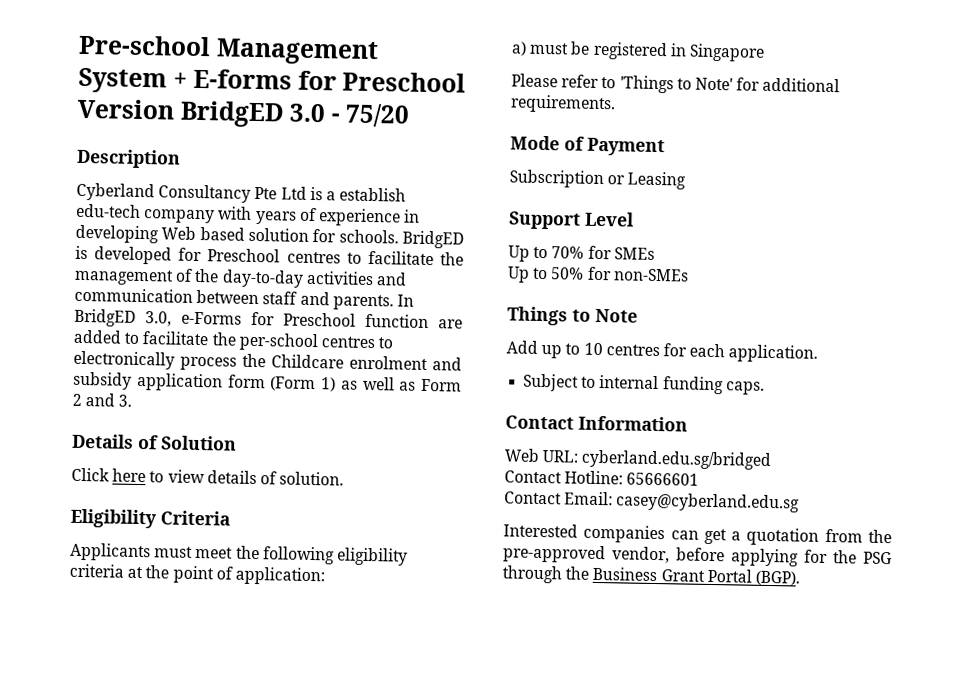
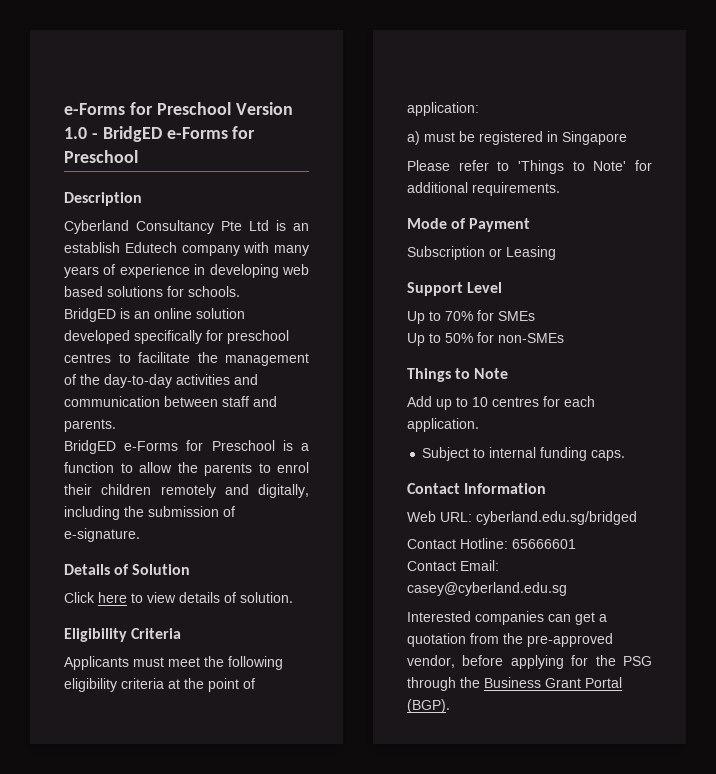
[78,34,379,66] [78,67,467,94] [77,98,411,128] Pre-school Management System + E-forms for Preschool Version BridgED 3.0 - 75/20 -> [64,102,293,115] [64,126,256,142] [64,150,138,163] e-Forms for Preschool Version 1.0 - BridgED e-Forms for Preschool
[325,187,407,202] [76,203,141,218] a establish edu-tech -> [293,223,309,231] [64,242,177,253] an establish Edutech
(253, 213) none -> [274,245,309,256] many
[161,226,309,242] Web based solution -> [282,264,309,275] [64,286,163,297] web based solutions
(399, 236) none -> (240, 291) //
[94,246,281,265] developed for Preschool -> [134,308,245,319] [64,330,289,344] an online solution developed specifically for preschool
[396,294,414,307] [74,308,463,329] [73,329,394,352] [73,350,462,371] [73,371,462,392] [72,393,133,407] In BridgED 3.0, e-Forms for Preschool function are added to facilitate the per-school centres to electronically process the Childcare enrolment and subsidy application form (Form 1) as well as Form 2 and 3. -> [64,440,309,454] [64,462,309,476] [64,484,309,498] [64,506,235,520] [64,528,140,542] // BridgED e-Forms for Preschool is a function to allow the parents to enrol their children remotely and digitally, including the submission of e-signature.

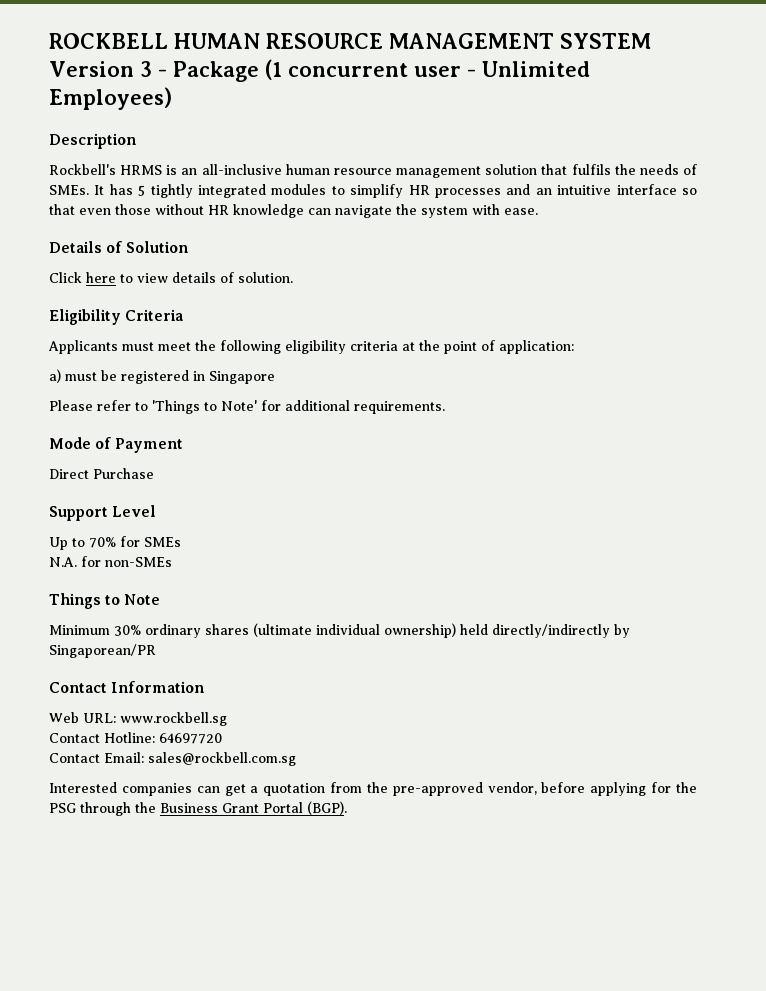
[64,102,293,115] [64,126,256,142] [64,150,138,163] [64,192,142,206] [64,220,309,234] [64,242,309,256] [64,264,309,278] [64,286,240,297] [64,308,245,322] [64,330,289,344] [64,352,309,366] [64,374,258,388] [64,396,277,407] [64,419,116,432] [64,440,309,454] [64,462,309,476] [64,484,309,498] [64,506,235,520] [64,528,140,542] e-Forms for Preschool Version 1.0 - BridgED e-Forms for Preschool // Description // Cyberland Consultancy Pte Ltd is an establish Edutech company with many years of experience in developing web based solutions for schools. // BridgED is an online solution developed specifically for preschool centres to facilitate the management of the day-to-day activities and communication between staff and parents. // BridgED e-Forms for Preschool is a function to allow the parents to enrol their children remotely and digitally, including the submission of e-signature. -> [49,33,651,49] [49,59,590,82] [49,87,172,110] [49,133,136,149] [49,164,698,178] [49,184,697,198] [49,204,538,218] ROCKBELL HUMAN RESOURCE MANAGEMENT SYSTEM Version 3 - Package (1 concurrent user - Unlimited Employees) // Description // Rockbell's HRMS is an all-inclusive human resource management solution that fulfils the needs of SMEs. It has 5 tightly integrated modules to simplify HR processes and an intuitive interface so that even those without HR knowledge can navigate the system with ease.
[407,246,556,260] Subscription or Leasing -> [49,468,154,479] Direct Purchase
[407,333,473,346] Up to 50% -> [49,557,77,567] N.A.
[407,396,595,410] [407,418,479,432] [422,447,626,461] Add up to 10 centres for each application. // Subject to internal funding caps. -> [49,623,630,638] [49,644,156,658] Minimum 30% ordinary shares (ultimate individual ownership) held directly/indirectly by Singaporean/PR
[476,511,637,525] cyberland.edu.sg/bridged -> [120,712,227,726] www.rockbell.sg
[512,539,576,549] 65666601 -> [159,733,222,744] 64697720
[407,582,567,596] casey@cyberland.edu.sg -> [148,752,296,766] sales@rockbell.com.sg

